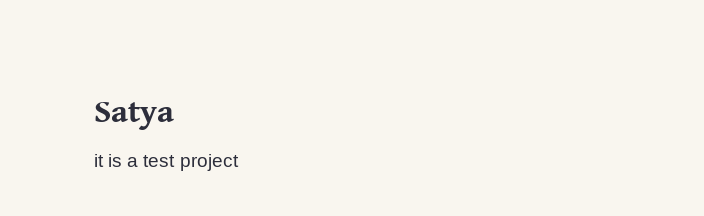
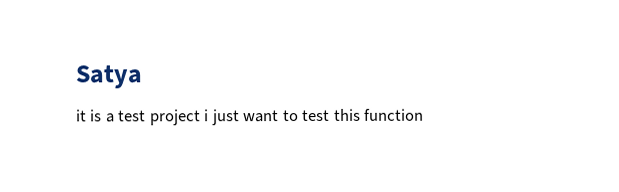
(239, 162) none -> [204,108,425,126] i just want to test this function

